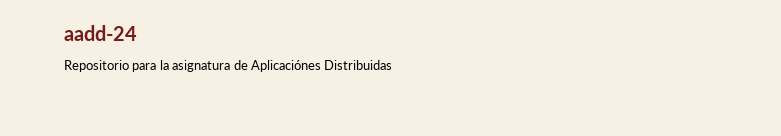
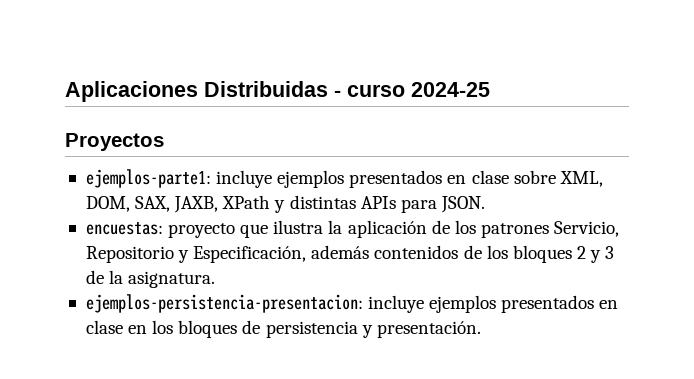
[64,25,137,41] [64,60,393,72] aadd-24 // Repositorio para la asignatura de Aplicaciónes Distribuidas -> [65,81,490,102] [65,133,164,151] [85,169,603,188] [85,195,485,213] [85,220,620,238] [85,245,615,263] [85,270,216,288] [85,294,619,313] [85,320,481,338] Aplicaciones Distribuidas - curso 2024-25 // Proyectos // ejemplos-parte1: incluye ejemplos presentados en clase sobre XML, DOM, SAX, JAXB, XPath y distintas APIs para JSON. // encuestas: proyecto que ilustra la aplicación de los patrones Servicio, Repositorio y Especificación, además contenidos de los bloques 2 y 3 de la asignatura. // ejemplos-persistencia-presentacion: incluye ejemplos presentados en clase en los bloques de persistencia y presentación.

